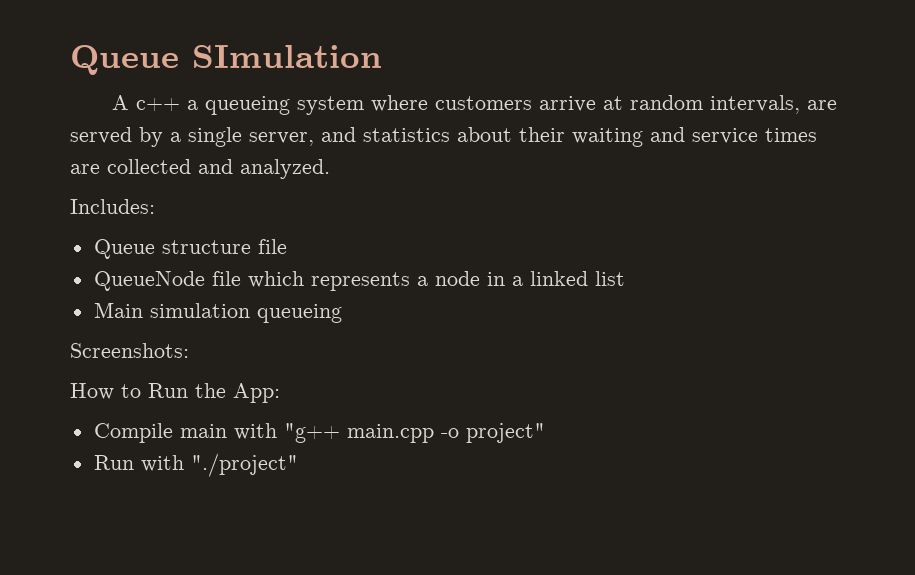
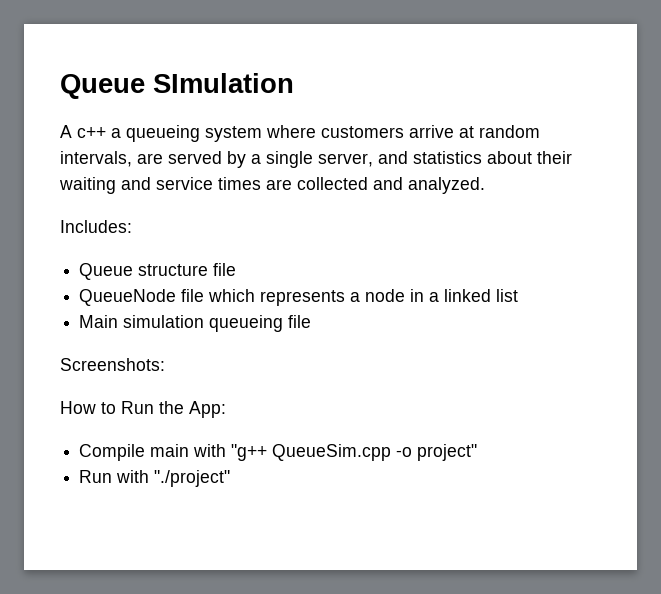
(342, 313) none -> [288,315,312,328] file
[346,424,434,443] main.cpp -> [272,444,392,461] QueueSim.cpp

